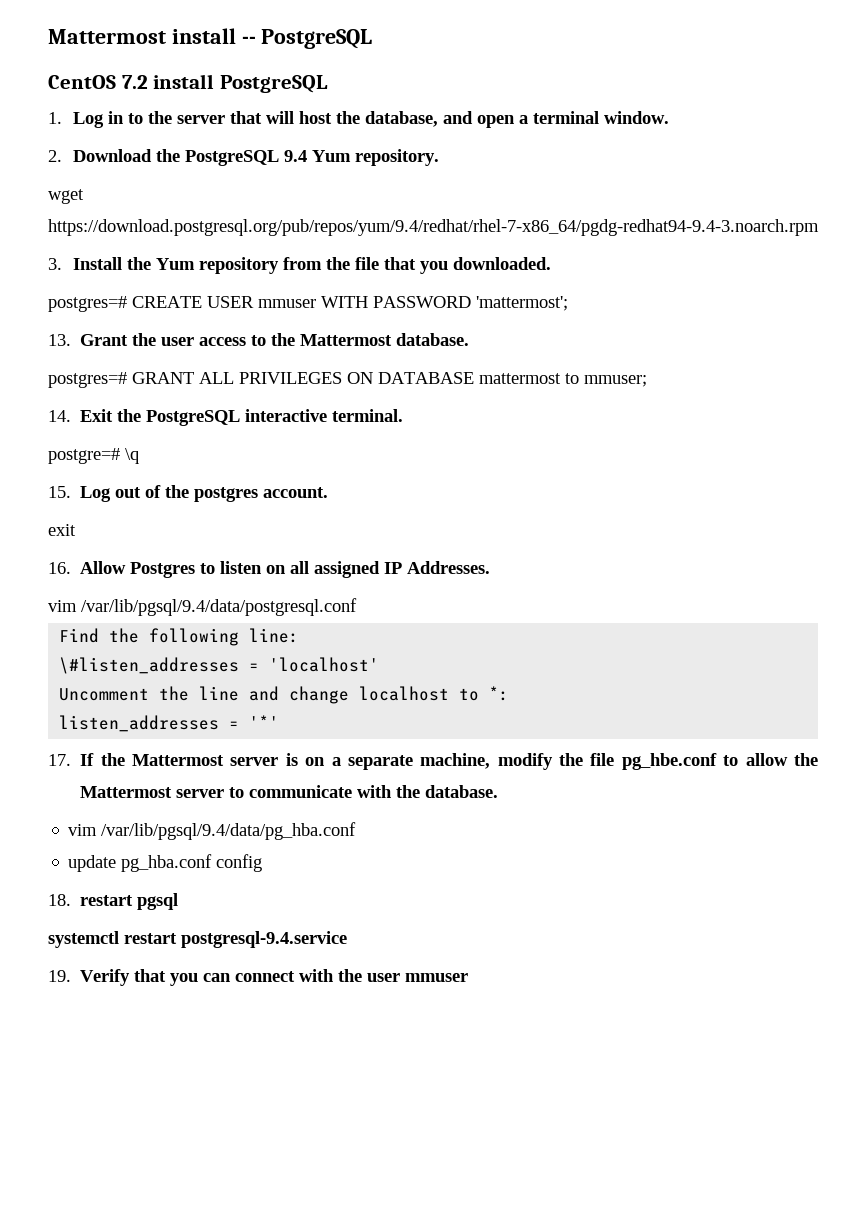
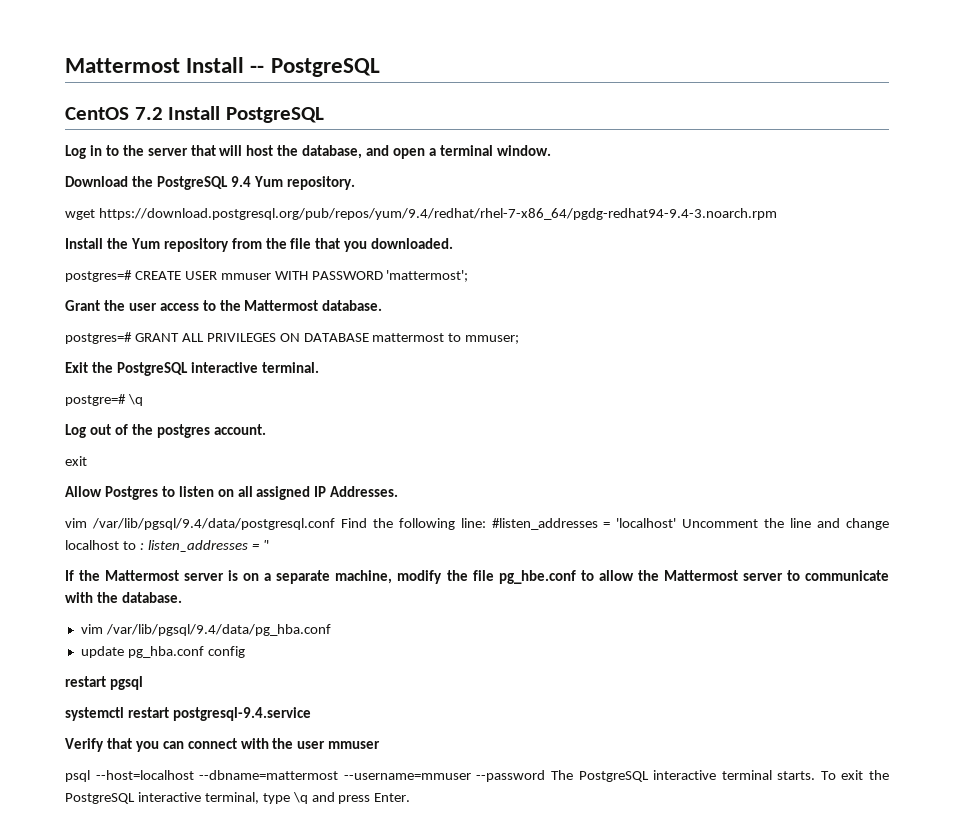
[48,28,236,44] Mattermost install -> [65,57,245,73] Mattermost Install
[153,74,328,93] [48,112,62,124] install PostgreSQL // 1. -> [168,106,324,123] Install PostgreSQL //
[48,150,62,162] 2. -> (551, 150) none
[48,258,62,270] 3. -> (777, 214) none
[48,334,71,346] 13. -> (469, 276) none
[48,410,71,422] 14. -> (520, 339) none
[48,486,71,498] 15. -> (143, 400) none
[48,562,71,574] 16. -> (87, 461) none
(357, 607) // -> (335, 524) none
[59,657,240,674] // \#listen_addresses -> [491,518,598,530] #listen_addresses
(380, 664) // -> (677, 523) none
[489,686,510,701] *: // -> [139,543,144,550] :
[249,715,280,729] [48,754,71,766] '*' // 17. -> [262,540,269,550] '' //
[48,894,71,906] 18. -> (245, 652) none
[48,970,71,982] 19. -> (311, 714) none
(469, 977) none -> [65,770,890,782] [65,792,411,804] // psql --host=localhost --dbname=mattermost --username=mmuser --password The PostgreSQL interactive terminal starts. To exit the PostgreSQL interactive terminal, type \q and press Enter.

